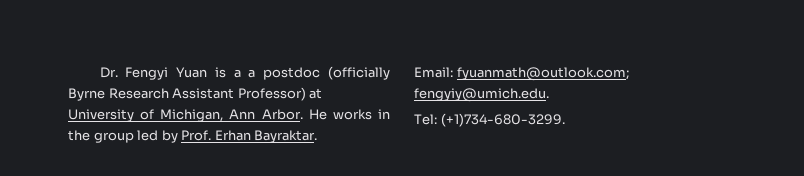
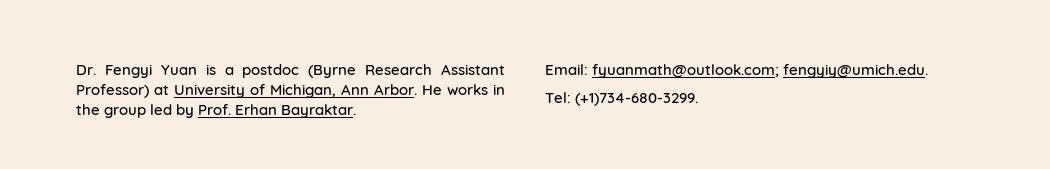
[248,66,390,80] [68,88,105,101] a postdoc (officially Byrne -> [242,64,357,78] postdoc (Byrne

